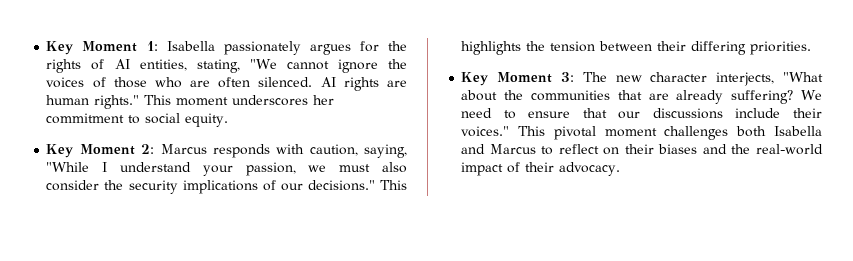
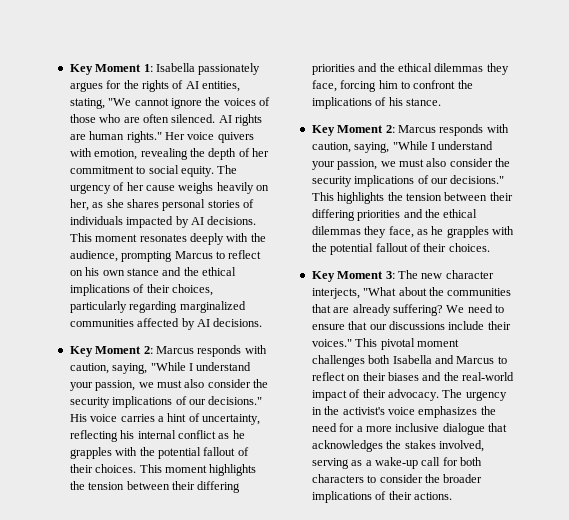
[144,95,309,106] This moment underscores -> [164,132,254,143] [69,148,250,160] Her voice quivers with emotion, revealing the depth of
(229, 120) none -> [217,165,238,174] [69,182,269,194] [69,199,254,211] [69,216,257,228] [69,233,266,245] [69,250,262,262] [69,267,236,276] [69,284,213,296] [69,301,246,313] [69,318,263,330] [69,345,267,357] [69,362,252,374] [69,379,268,391] [69,396,263,408] [69,413,260,425] [69,430,245,442] [69,447,249,459] [69,464,257,476] [69,481,241,493] [311,63,509,75] [311,80,473,92] [311,97,441,109] The urgency of her cause weighs heavily on her, as she shares personal stories of individuals impacted by AI decisions. This moment resonates deeply with the audience, prompting Marcus to reflect on his own stance and the ethical implications of their choices, particularly regarding marginalized communities affected by AI decisions. // Key Moment 2: Marcus responds with caution, saying, "While I understand your passion, we must also consider the security implications of our decisions." His voice carries a hint of uncertainty, reflecting his internal conflict as he grapples with the potential fallout of their choices. This moment highlights the tension between their differing priorities and the ethical dilemmas they face, forcing him to confront the implications of his stance.
[750,41,812,55] priorities. -> [357,209,478,221] [311,226,514,238] [311,243,490,255] priorities and the ethical dilemmas they face, as he grapples with the potential fallout of their choices.
(621, 169) none -> [442,389,507,401] [311,406,496,418] [311,423,507,435] [311,440,484,452] [311,457,482,469] [311,474,483,483] [311,491,452,503] The urgency in the activist's voice emphasizes the need for a more inclusive dialogue that acknowledges the stakes involved, serving as a wake-up call for both characters to consider the broader implications of their actions.

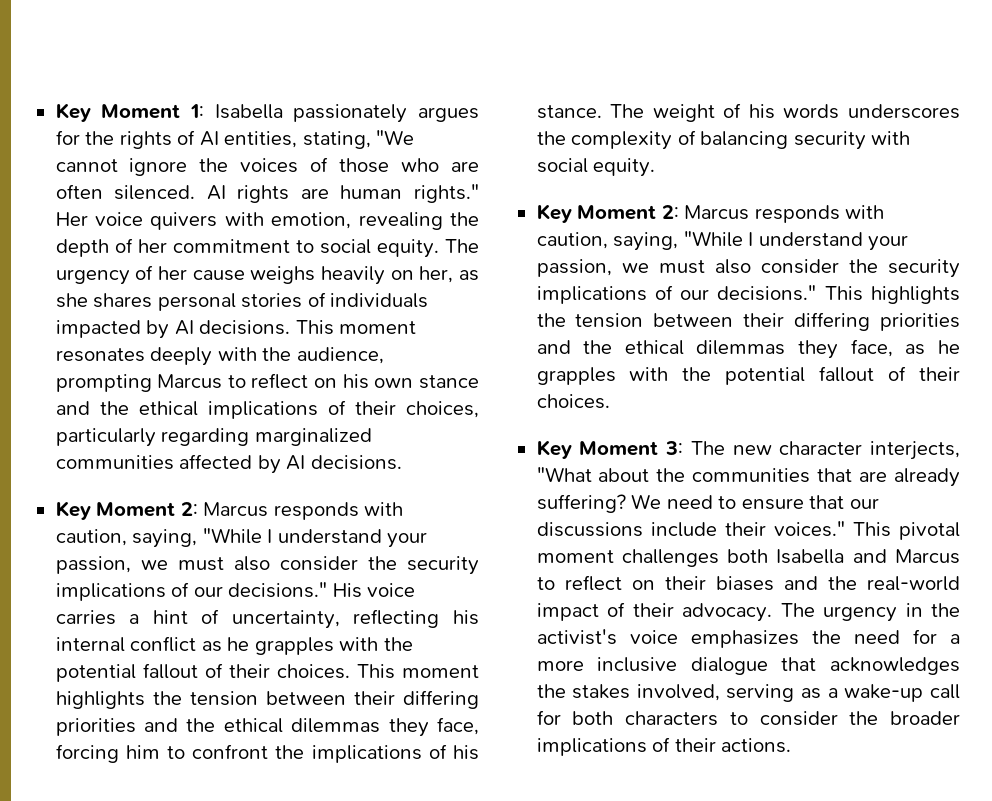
(441, 102) none -> [610,103,960,122] [536,130,911,150] [536,158,656,177] The weight of his words underscores the complexity of balancing security with social equity.

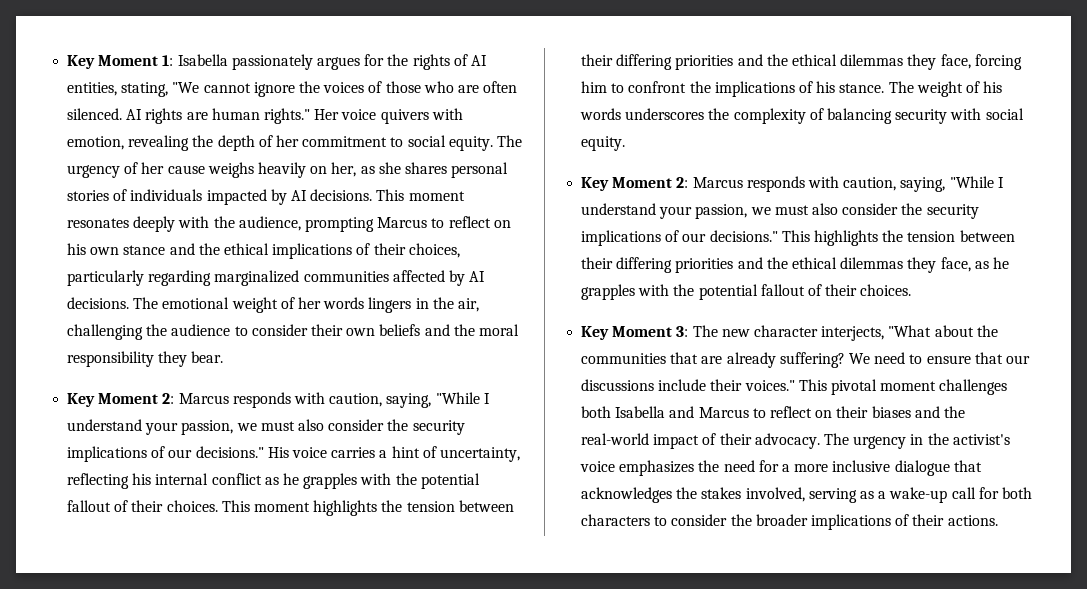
(402, 462) none -> [133,297,479,313] [67,324,519,340] [67,351,224,367] The emotional weight of her words lingers in the air, challenging the audience to consider their own beliefs and the moral responsibility they bear.

